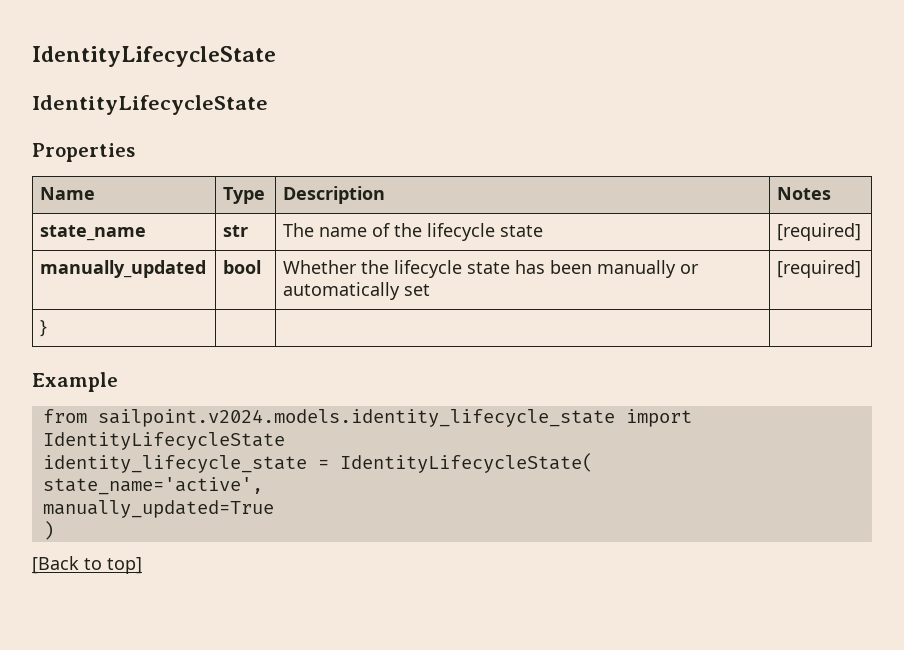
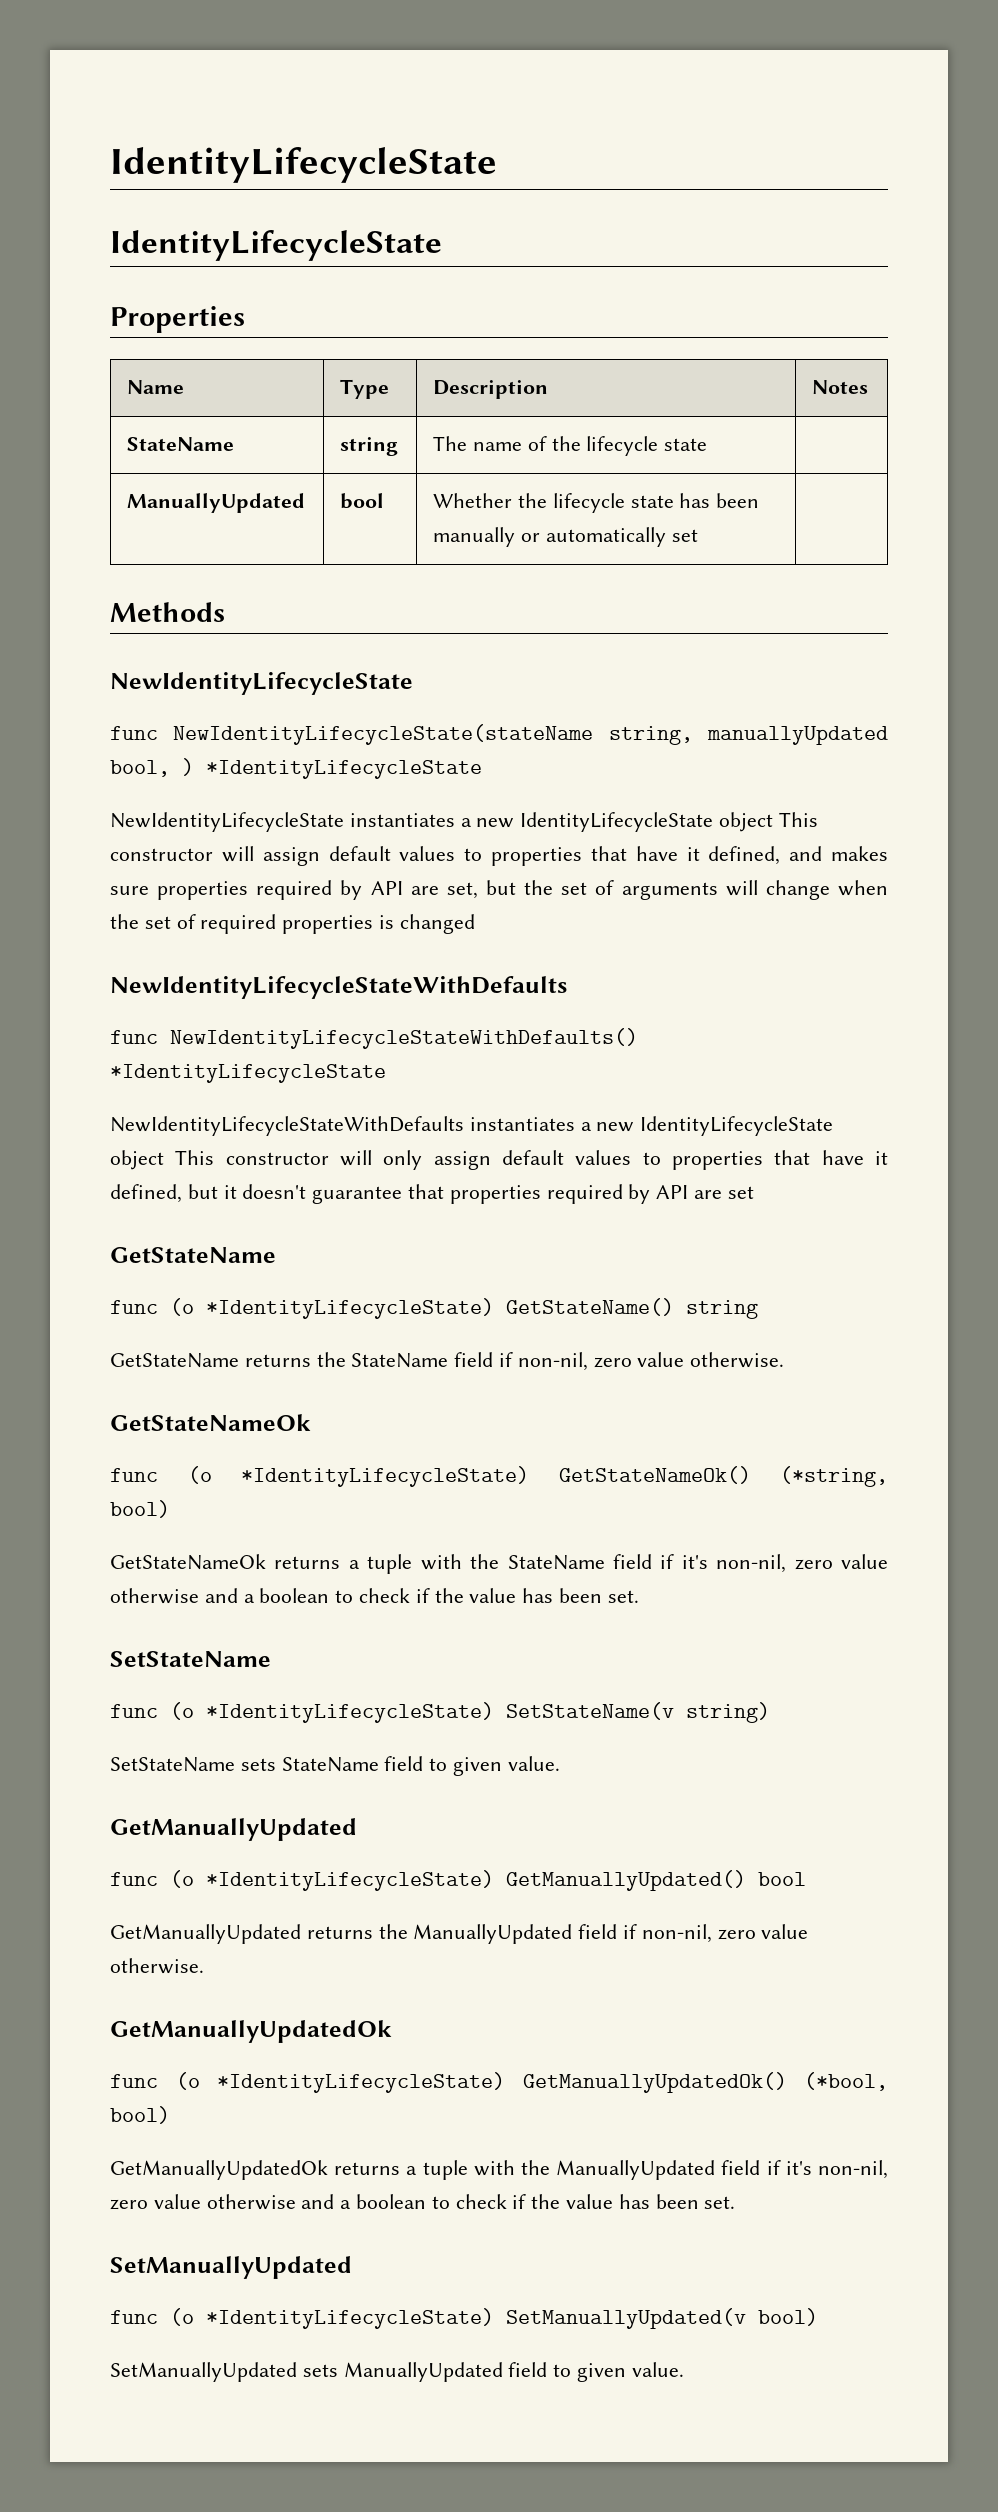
[40,225,147,241] [223,225,249,237] state_name | str -> [127,437,235,451] [340,437,399,456] StateName | string
[777,223,862,241] [40,260,207,278] [required] // manually_updated -> [127,493,306,513] // ManuallyUpdated
[777,260,862,278] [40,320,48,337] [32,372,118,392] [42,409,692,427] [42,432,285,450] [42,453,593,473] [42,477,263,495] [42,500,274,518] [42,521,54,540] [32,556,142,574] [required] // } | | | // Example // from sailpoint.v2024.models.identity_lifecycle_state import IdentityLifecycleState // identity_lifecycle_state = IdentityLifecycleState( // state_name='active', // manually_updated=True // ) // [Back to top] -> [110,602,225,622] [110,672,413,695] [110,724,888,745] [110,758,482,779] [110,812,818,832] [110,846,889,866] [110,880,888,900] [110,914,475,934] [110,976,567,999] [110,1028,638,1049] [110,1064,386,1083] [110,1116,834,1136] [110,1150,889,1170] [110,1184,754,1204] [110,1247,276,1263] [110,1298,758,1319] [110,1352,785,1371] [110,1414,311,1431] [110,1466,888,1487] [110,1500,170,1518] [110,1554,888,1574] [110,1588,639,1604] [110,1651,271,1667] [110,1702,770,1723] [110,1756,560,1776] [110,1818,357,1841] [110,1870,806,1891] [110,1924,809,1944] [110,1958,204,1974] [110,2020,392,2043] [110,2072,888,2093] [110,2106,170,2124] [110,2160,889,2180] [110,2194,736,2210] [110,2256,352,2279] [110,2308,818,2329] [110,2362,684,2382] // Methods // NewIdentityLifecycleState // func NewIdentityLifecycleState(stateName string, manuallyUpdated bool, ) *IdentityLifecycleState // NewIdentityLifecycleState instantiates a new IdentityLifecycleState object This constructor will assign default values to properties that have it defined, and makes sure properties required by API are set, but the set of arguments will change when the set of required properties is changed // NewIdentityLifecycleStateWithDefaults // func NewIdentityLifecycleStateWithDefaults() *IdentityLifecycleState // NewIdentityLifecycleStateWithDefaults instantiates a new IdentityLifecycleState object This constructor will only assign default values to properties that have it defined, but it doesn't guarantee that properties required by API are set // GetStateName // func (o *IdentityLifecycleState) GetStateName() string // GetStateName returns the StateName field if non-nil, zero value otherwise. // GetStateNameOk // func (o *IdentityLifecycleState) GetStateNameOk() (*string, bool) // GetStateNameOk returns a tuple with the StateName field if it's non-nil, zero value otherwise and a boolean to check if the value has been set. // SetStateName // func (o *IdentityLifecycleState) SetStateName(v string) // SetStateName sets StateName field to given value. // GetManuallyUpdated // func (o *IdentityLifecycleState) GetManuallyUpdated() bool // GetManuallyUpdated returns the ManuallyUpdated field if non-nil, zero value otherwise. // GetManuallyUpdatedOk // func (o *IdentityLifecycleState) GetManuallyUpdatedOk() (*bool, bool) // GetManuallyUpdatedOk returns a tuple with the ManuallyUpdated field if it's non-nil, zero value otherwise and a boolean to check if the value has been set. // SetManuallyUpdated // func (o *IdentityLifecycleState) SetManuallyUpdated(v bool) // SetManuallyUpdated sets ManuallyUpdated field to given value.

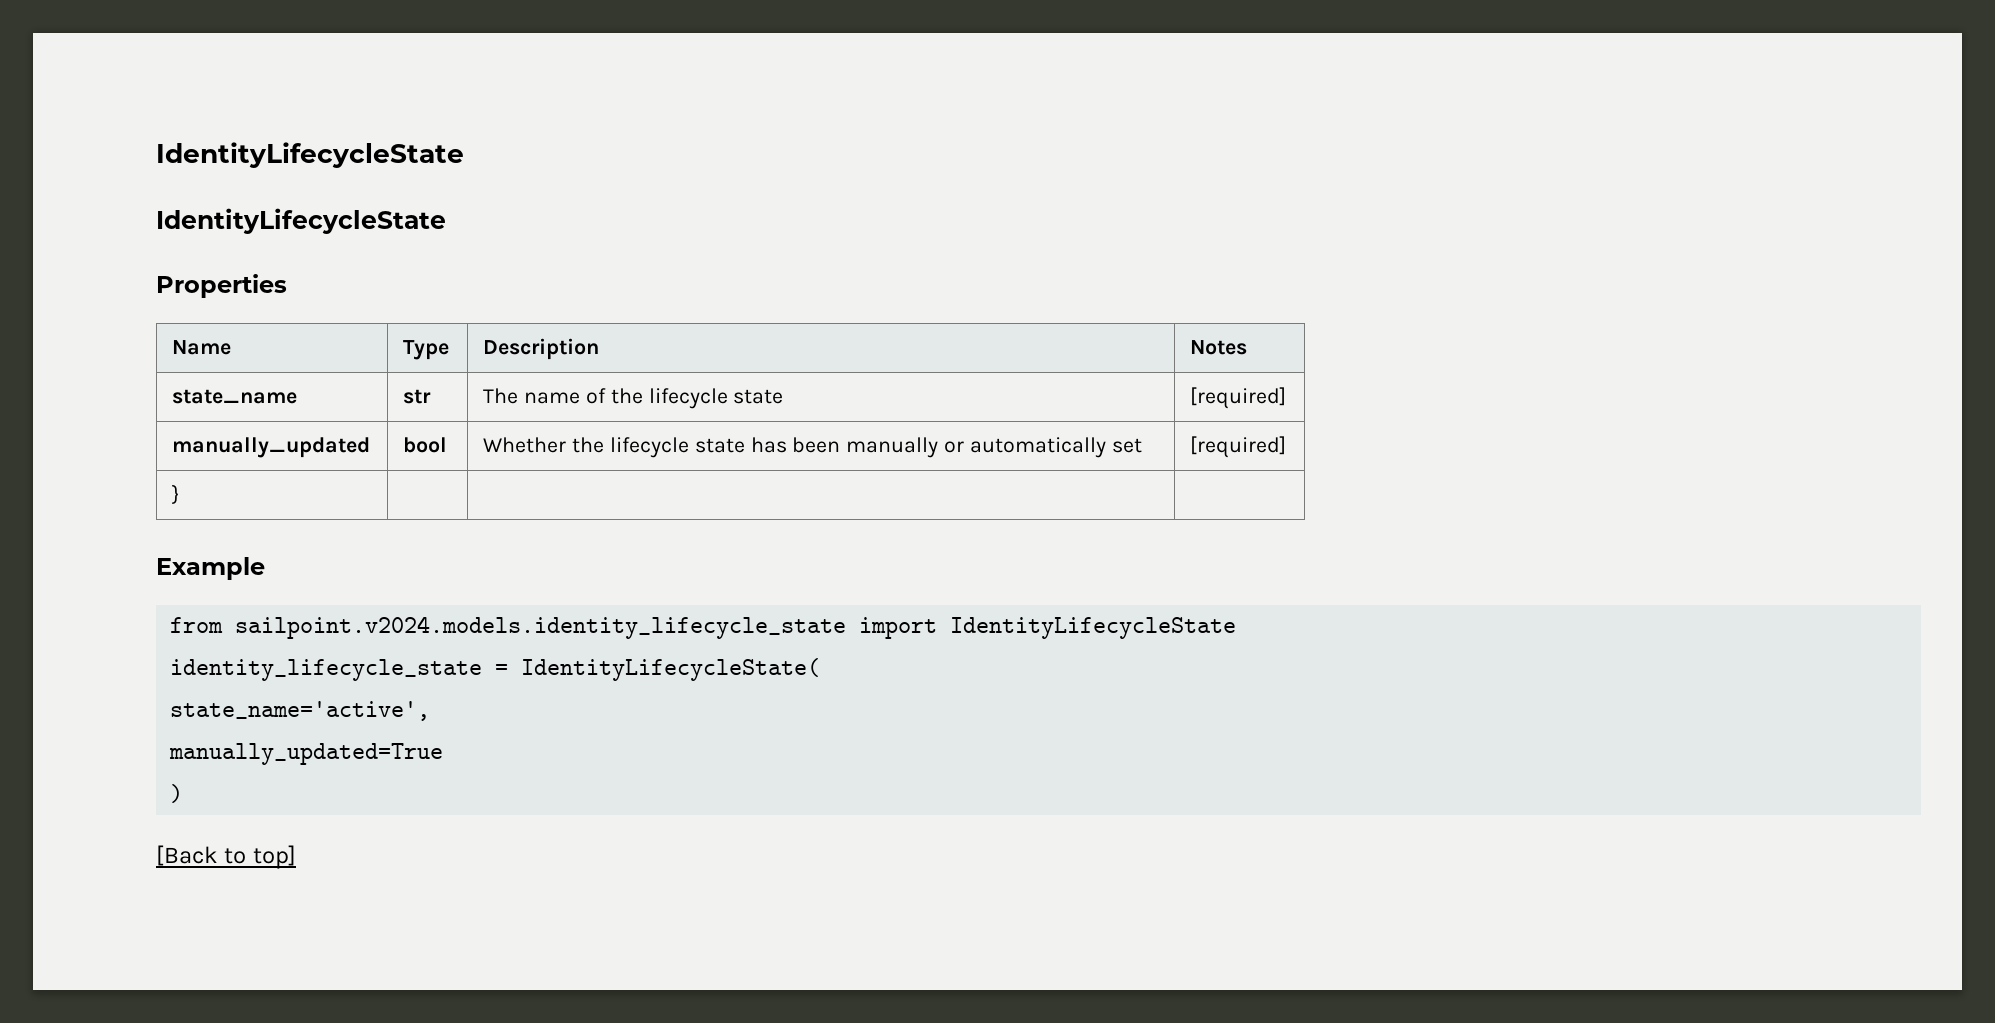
[127,437,235,451] [340,437,399,456] StateName | string -> [172,389,298,404] [403,389,432,404] state_name | str
[127,493,306,513] // ManuallyUpdated -> [1190,387,1287,409] [172,437,371,458] [required] // manually_updated
[110,602,225,622] [110,672,413,695] [110,724,888,745] [110,758,482,779] [110,812,818,832] [110,846,889,866] [110,880,888,900] [110,914,475,934] [110,976,567,999] [110,1028,638,1049] [110,1064,386,1083] [110,1116,834,1136] [110,1150,889,1170] [110,1184,754,1204] [110,1247,276,1263] [110,1298,758,1319] [110,1352,785,1371] [110,1414,311,1431] [110,1466,888,1487] [110,1500,170,1518] [110,1554,888,1574] [110,1588,639,1604] [110,1651,271,1667] [110,1702,770,1723] [110,1756,560,1776] [110,1818,357,1841] [110,1870,806,1891] [110,1924,809,1944] [110,1958,204,1974] [110,2020,392,2043] [110,2072,888,2093] [110,2106,170,2124] [110,2160,889,2180] [110,2194,736,2210] [110,2256,352,2279] [110,2308,818,2329] [110,2362,684,2382] // Methods // NewIdentityLifecycleState // func NewIdentityLifecycleState(stateName string, manuallyUpdated bool, ) *IdentityLifecycleState // NewIdentityLifecycleState instantiates a new IdentityLifecycleState object This constructor will assign default values to properties that have it defined, and makes sure properties required by API are set, but the set of arguments will change when the set of required properties is changed // NewIdentityLifecycleStateWithDefaults // func NewIdentityLifecycleStateWithDefaults() *IdentityLifecycleState // NewIdentityLifecycleStateWithDefaults instantiates a new IdentityLifecycleState object This constructor will only assign default values to properties that have it defined, but it doesn't guarantee that properties required by API are set // GetStateName // func (o *IdentityLifecycleState) GetStateName() string // GetStateName returns the StateName field if non-nil, zero value otherwise. // GetStateNameOk // func (o *IdentityLifecycleState) GetStateNameOk() (*string, bool) // GetStateNameOk returns a tuple with the StateName field if it's non-nil, zero value otherwise and a boolean to check if the value has been set. // SetStateName // func (o *IdentityLifecycleState) SetStateName(v string) // SetStateName sets StateName field to given value. // GetManuallyUpdated // func (o *IdentityLifecycleState) GetManuallyUpdated() bool // GetManuallyUpdated returns the ManuallyUpdated field if non-nil, zero value otherwise. // GetManuallyUpdatedOk // func (o *IdentityLifecycleState) GetManuallyUpdatedOk() (*bool, bool) // GetManuallyUpdatedOk returns a tuple with the ManuallyUpdated field if it's non-nil, zero value otherwise and a boolean to check if the value has been set. // SetManuallyUpdated // func (o *IdentityLifecycleState) SetManuallyUpdated(v bool) // SetManuallyUpdated sets ManuallyUpdated field to given value. -> [1190,436,1287,458] [172,484,180,504] [156,557,265,580] [170,616,1237,639] [170,658,821,681] [170,701,431,721] [169,743,444,765] [170,784,184,803] [156,845,296,869] [required] // } | | | // Example // from sailpoint.v2024.models.identity_lifecycle_state import IdentityLifecycleState // identity_lifecycle_state = IdentityLifecycleState( // state_name='active', // manually_updated=True // ) // [Back to top]

